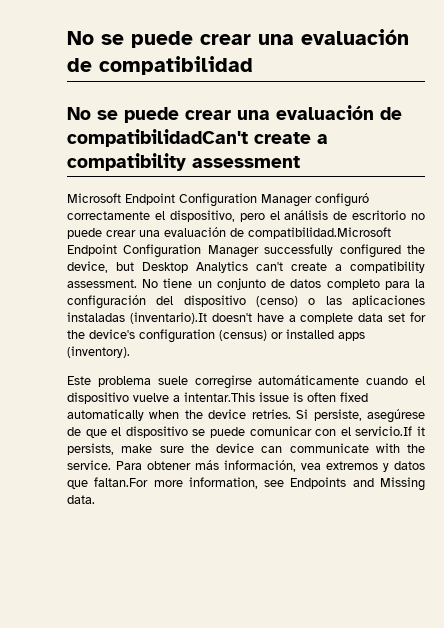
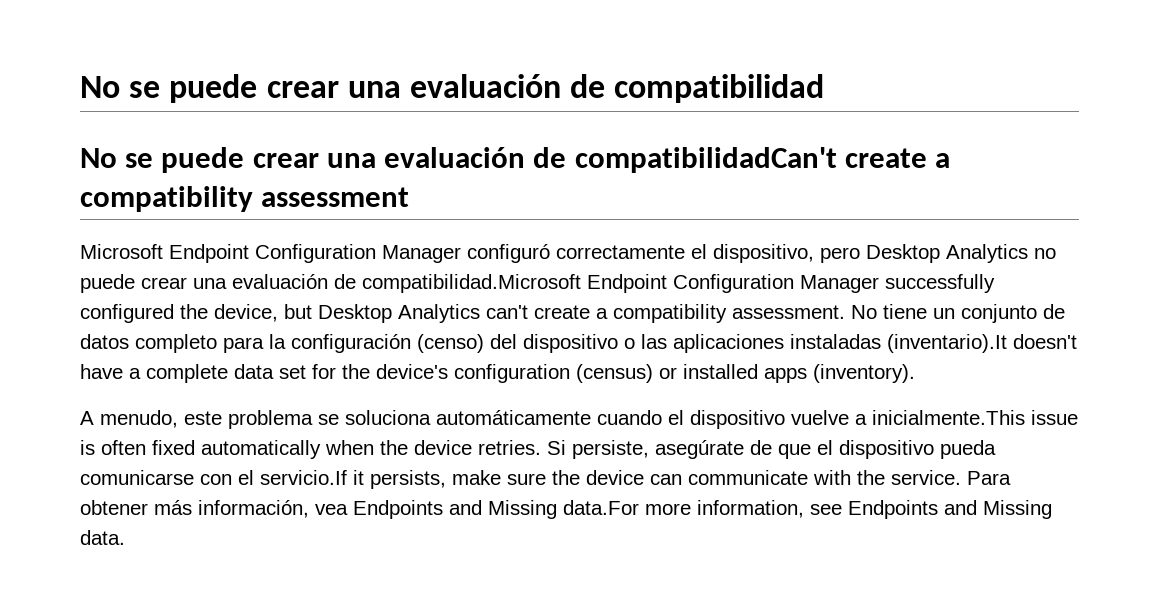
[269,210,407,220] el análisis de escritorio -> [866,244,1028,263] Desktop Analytics
(146, 302) none -> [417,334,484,353] (censo)
[256,296,298,307] (censo) -> (618, 343) none
[67,375,252,389] Este problema suele corregirse -> [80,410,431,429] A menudo, este problema se soluciona
[184,392,255,402] intentar.This -> [872,410,1025,425] inicialmente.This
[367,409,425,423] asegúrese -> [655,440,744,459] asegúrate
[192,426,312,438] se puede comunicar -> [940,440,996,459] [80,470,194,485] pueda comunicarse
[326,461,425,472] [67,477,149,489] extremos y datos que faltan.For -> [353,500,639,519] Endpoints and Missing data.For

